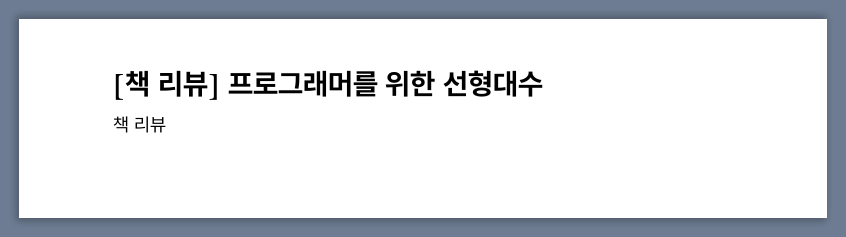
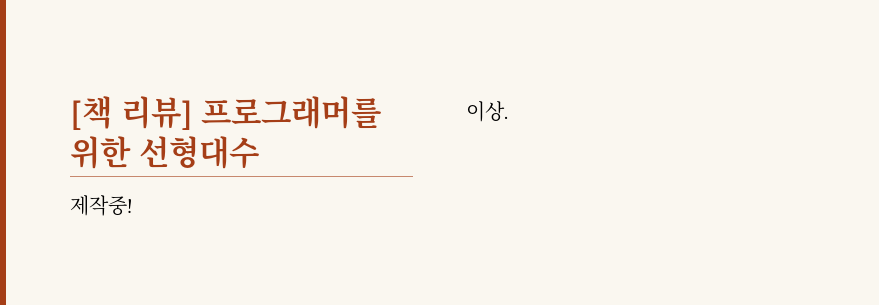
[113,116,166,133] 책 리뷰 -> [70,195,133,216] [466,101,508,122] 제작중! // 이상.

